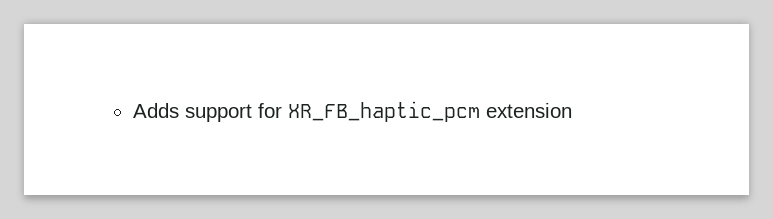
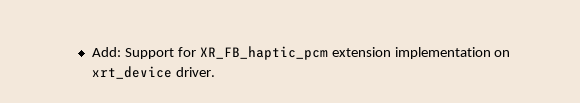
[132,103,252,122] Adds support -> [91,47,174,59] Add: Support
(572, 110) none -> [394,47,511,59] [91,66,215,79] implementation on xrt_device driver.

